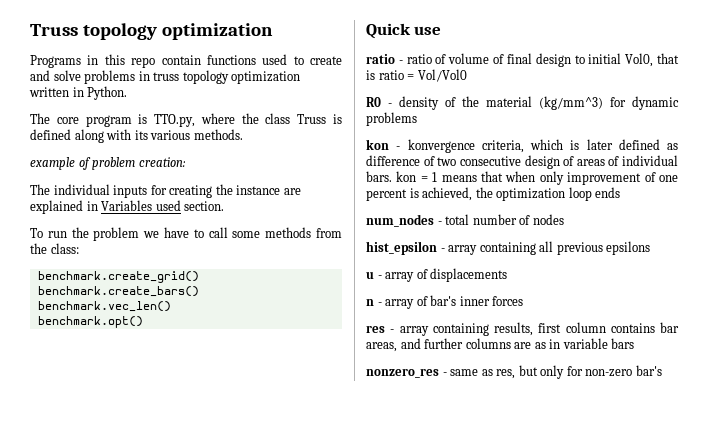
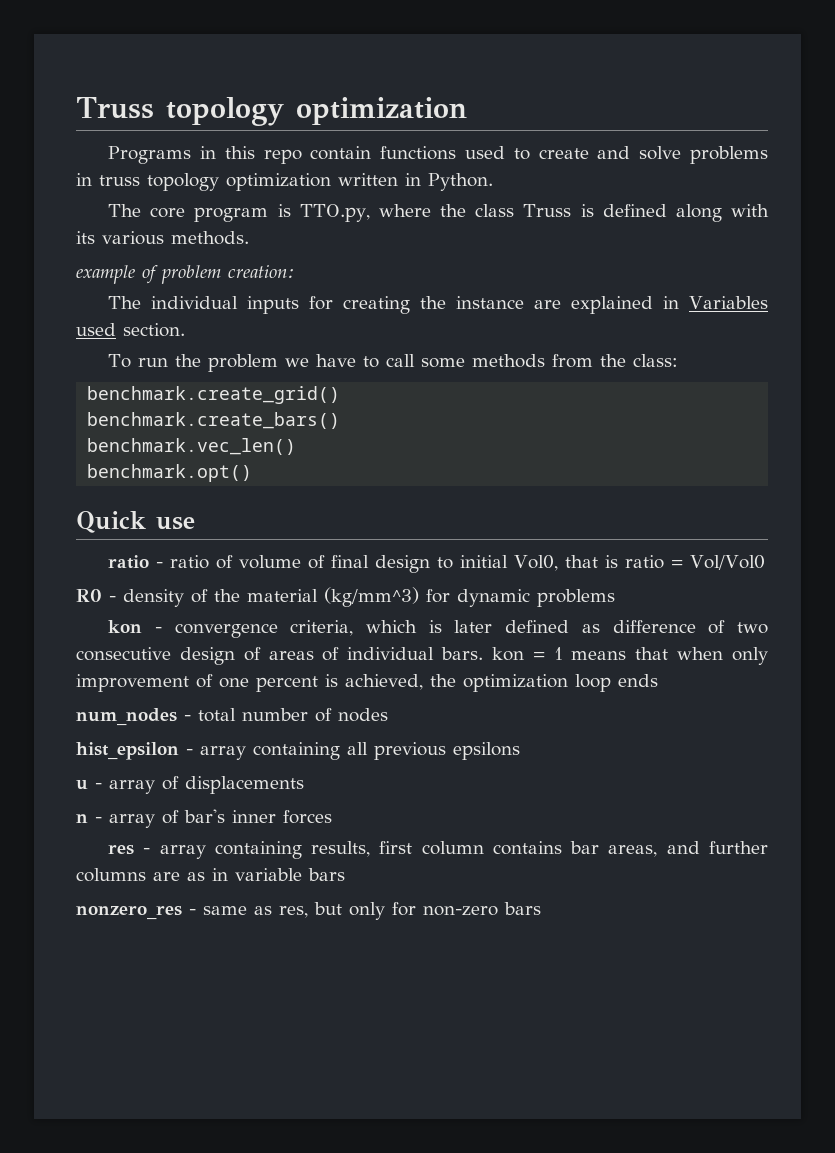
[407,139,475,153] konvergence -> [174,623,278,638] convergence
[635,365,662,376] bar's -> [504,902,541,915] bars

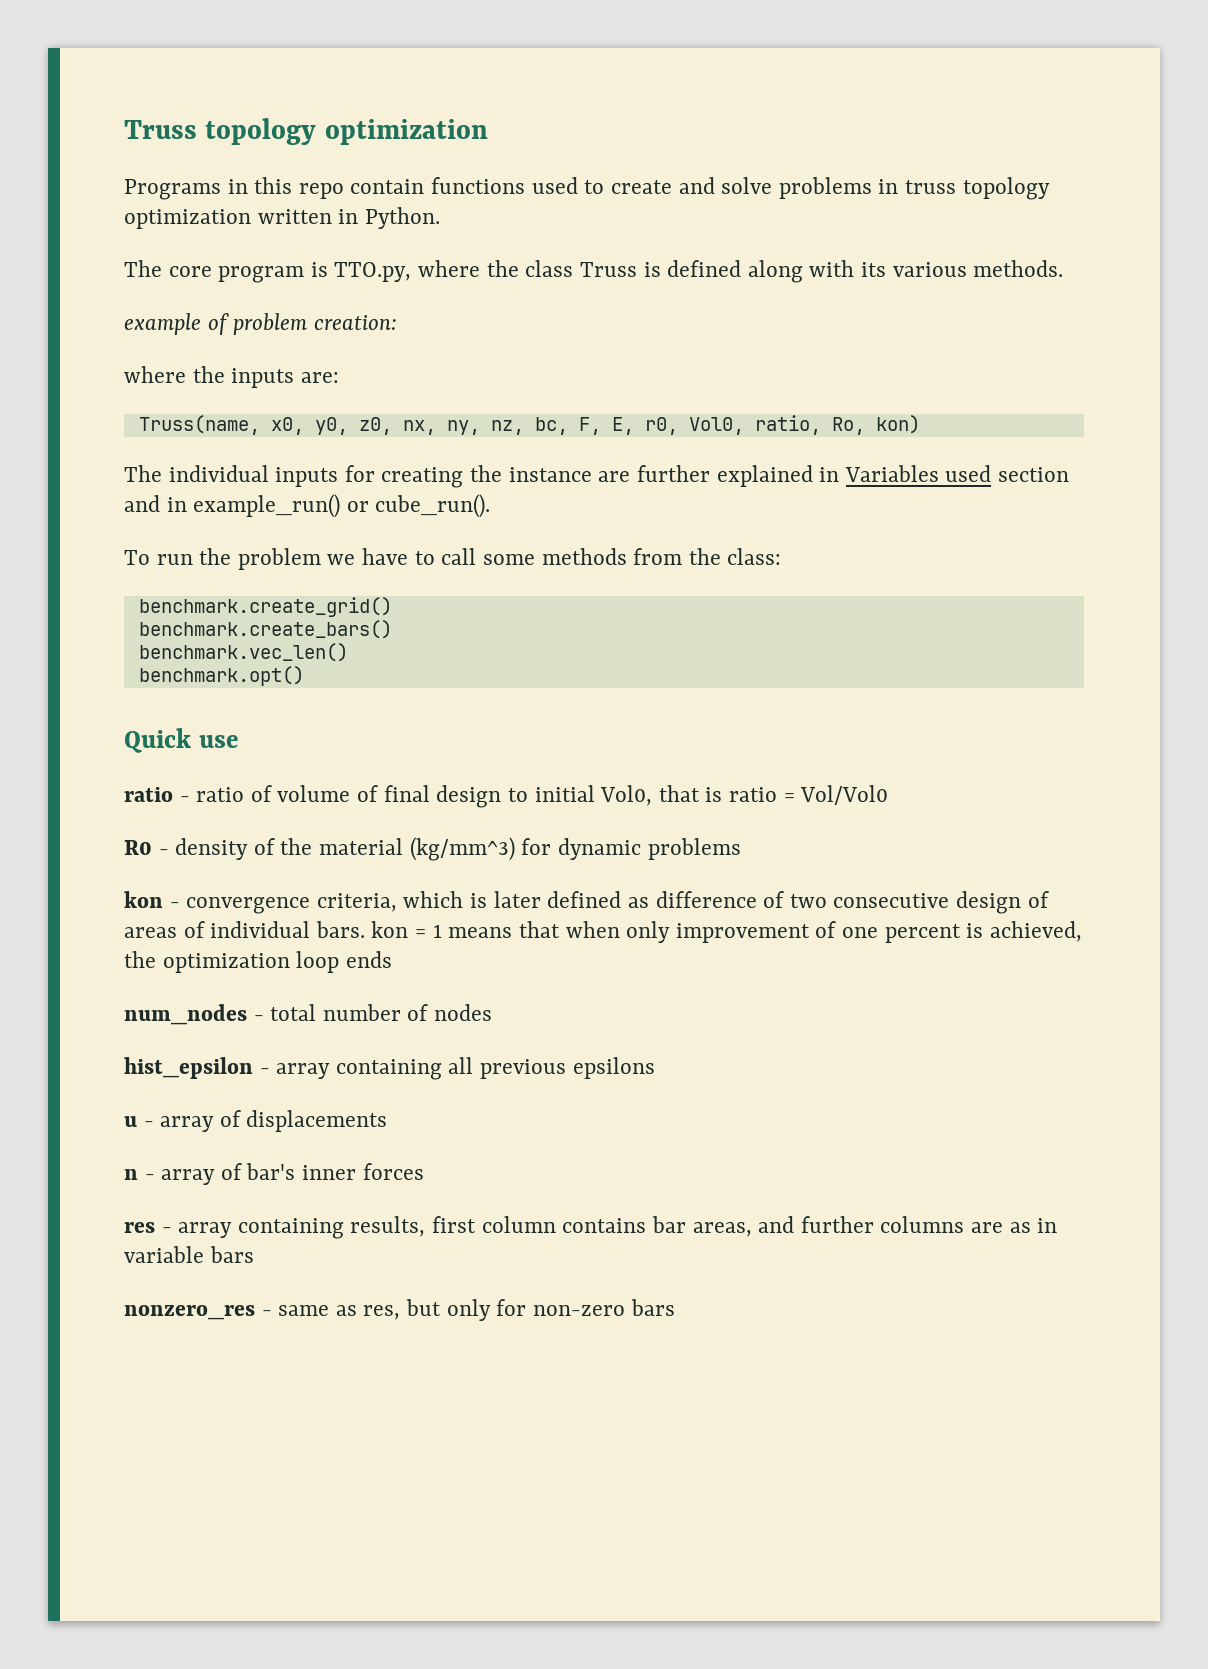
(295, 271) none -> [124,366,339,388] [138,415,920,435] // where the inputs are: // Truss(name, x0, y0, z0, nx, ny, nz, bc, F, E, r0, Vol0, ratio, Ro, kon)
(562, 304) none -> [636,465,710,482] further
[123,323,185,337] section. -> [997,467,1069,482] [124,494,491,518] section and in example_run() or cube_run().

